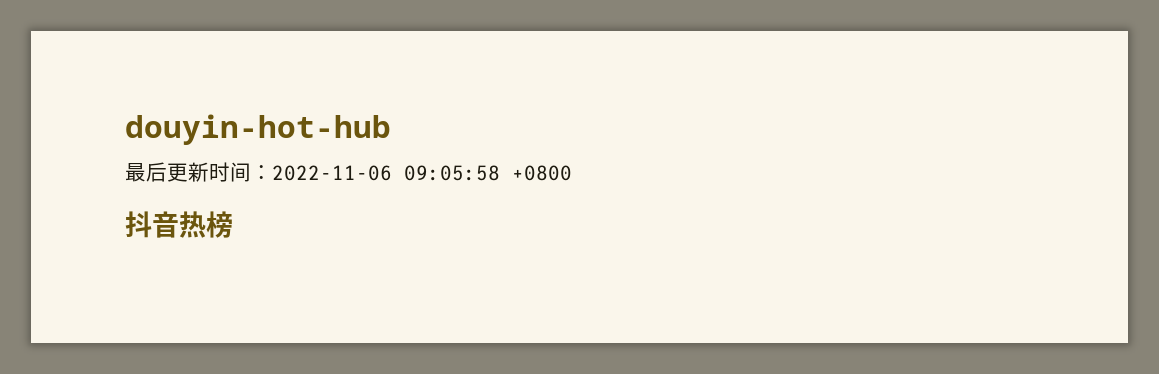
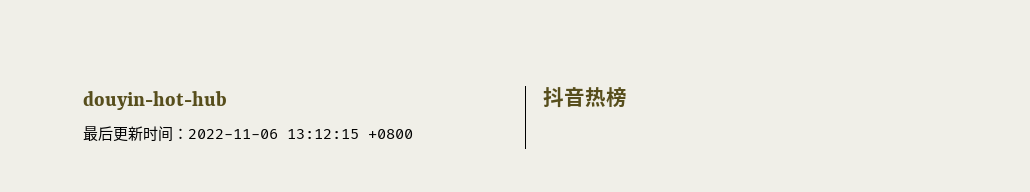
[404,165,500,181] 09:05:58 -> [287,129,359,139] 13:12:15

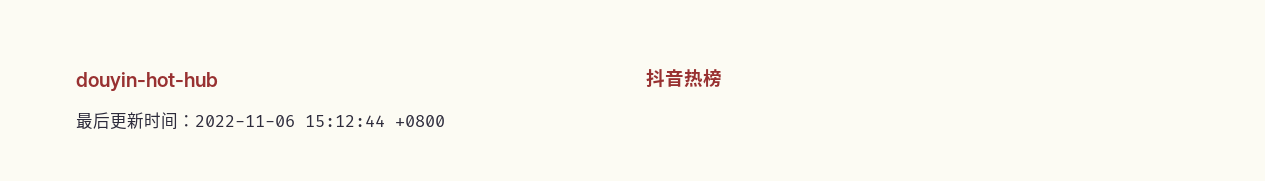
[287,129,359,139] 13:12:15 -> [305,115,385,127] 15:12:44

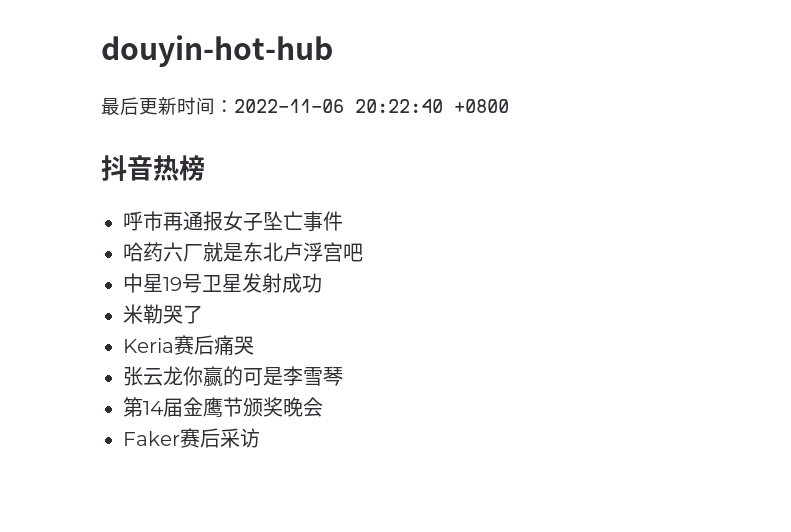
[305,115,385,127] 15:12:44 -> [355,99,443,113] 20:22:40
(722, 78) none -> [123,211,343,231] [123,242,363,262] [123,273,322,293] [123,304,203,324] [123,335,254,356] [123,366,343,387] [123,397,323,417] [123,428,260,448] // 呼市再通报女子坠亡事件 // 哈药六厂就是东北卢浮宫吧 // 中星19号卫星发射成功 // 米勒哭了 // Keria赛后痛哭 // 张云龙你赢的可是李雪琴 // 第14届金鹰节颁奖晚会 // Faker赛后采访

